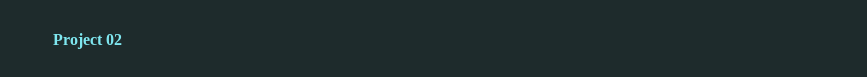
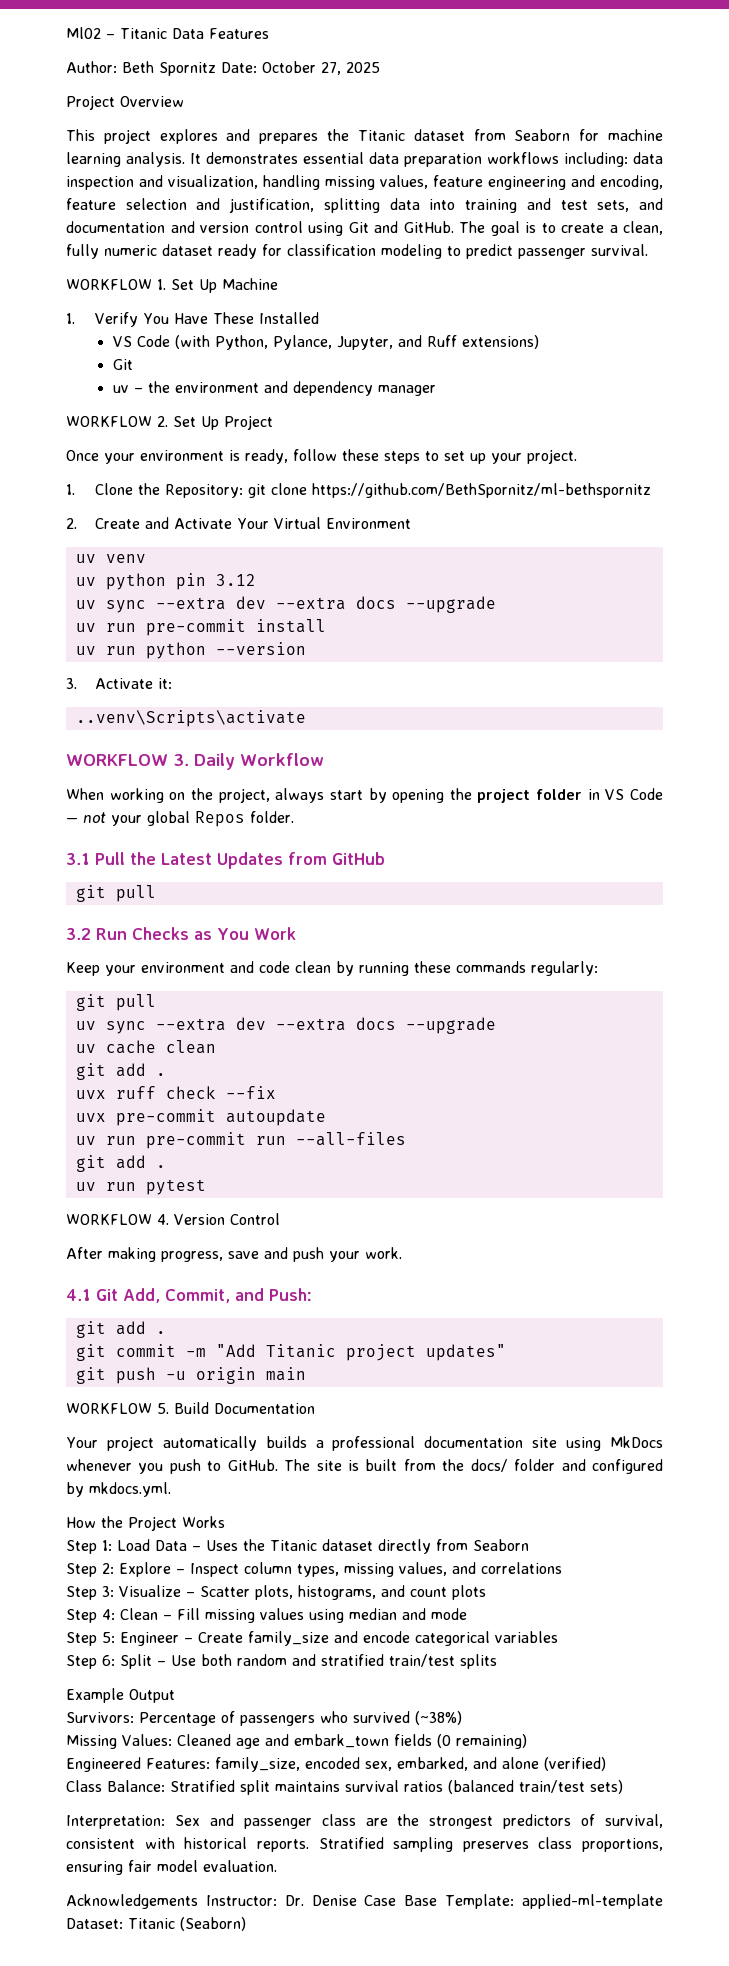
[53,33,123,49] Project 02 -> [66,27,269,39] [66,61,380,76] [66,95,184,110] [66,129,663,144] [66,152,663,167] [66,175,663,190] [66,198,664,213] [66,221,663,236] [66,244,648,259] [66,278,278,293] [66,312,320,327] [112,335,539,350] [112,359,133,370] [112,381,436,396] [66,415,273,430] [66,449,577,464] [66,483,652,498] [66,517,412,529] [75,554,146,563] [75,573,256,590] [75,596,496,613] [75,619,326,636] [75,642,306,659] [66,678,173,689] [75,710,306,727] [66,753,324,770] [66,788,663,803] [66,811,294,827] [66,852,385,869] [75,885,156,902] [66,927,296,940] [66,961,598,976] [75,994,156,1011] [75,1017,496,1034] [75,1040,216,1054] [75,1063,166,1080] [75,1086,276,1099] [75,1109,326,1126] [75,1132,406,1149] [75,1155,166,1172] [75,1179,206,1195] [66,1213,280,1225] [66,1247,402,1262] [66,1288,312,1303] [75,1321,166,1338] [75,1344,506,1361] [75,1367,306,1384] [66,1402,315,1414] [66,1436,663,1451] [66,1459,664,1474] [66,1482,171,1497] [66,1516,225,1531] [66,1539,529,1554] [66,1562,562,1577] [66,1585,486,1600] [66,1608,467,1623] [66,1631,558,1646] [66,1654,497,1669] [66,1688,175,1703] [66,1711,462,1726] [66,1734,527,1749] [66,1757,606,1772] [66,1780,623,1795] [66,1814,663,1829] [66,1837,663,1852] [66,1860,277,1875] [66,1894,663,1909] [66,1917,246,1931] Ml02 – Titanic Data Features // Author: Beth Spornitz Date: October 27, 2025 // Project Overview // This project explores and prepares the Titanic dataset from Seaborn for machine learning analysis. It demonstrates essential data preparation workflows including: data inspection and visualization, handling missing values, feature engineering and encoding, feature selection and justification, splitting data into training and test sets, and documentation and version control using Git and GitHub. The goal is to create a clean, fully numeric dataset ready for classification modeling to predict passenger survival. // WORKFLOW 1. Set Up Machine // 1. Verify You Have These Installed // VS Code (with Python, Pylance, Jupyter, and Ruff extensions) // Git // uv – the environment and dependency manager // WORKFLOW 2. Set Up Project // Once your environment is ready, follow these steps to set up your project. // 1. Clone the Repository: git clone https://github.com/BethSpornitz/ml-bethspornitz // 2. Create and Activate Your Virtual Environment // uv venv // uv python pin 3.12 // uv sync --extra dev --extra docs --upgrade // uv run pre-commit install // uv run python --version // 3. Activate it: // ..venv\Scripts\activate // WORKFLOW 3. Daily Workflow // When working on the project, always start by opening the project folder in VS Code — not your global Repos folder. // 3.1 Pull the Latest Updates from GitHub // git pull // 3.2 Run Checks as You Work // Keep your environment and code clean by running these commands regularly: // git pull // uv sync --extra dev --extra docs --upgrade // uv cache clean // git add . // uvx ruff check --fix // uvx pre-commit autoupdate // uv run pre-commit run --all-files // git add . // uv run pytest // WORKFLOW 4. Version Control // After making progress, save and push your work. // 4.1 Git Add, Commit, and Push: // git add . // git commit -m "Add Titanic project updates" // git push -u origin main // WORKFLOW 5. Build Documentation // Your project automatically builds a professional documentation site using MkDocs whenever you push to GitHub. The site is built from the docs/ folder and configured by mkdocs.yml. // How the Project Works // Step 1: Load Data – Uses the Titanic dataset directly from Seaborn // Step 2: Explore – Inspect column types, missing values, and correlations // Step 3: Visualize – Scatter plots, histograms, and count plots // Step 4: Clean – Fill missing values using median and mode // Step 5: Engineer – Create family_size and encode categorical variables // Step 6: Split – Use both random and stratified train/test splits // Example Output // Survivors: Percentage of passengers who survived (~38%) // Missing Values: Cleaned age and embark_town fields (0 remaining) // Engineered Features: family_size, encoded sex, embarked, and alone (verified) // Class Balance: Stratified split maintains survival ratios (balanced train/test sets) // Interpretation: Sex and passenger class are the strongest predictors of survival, consistent with historical reports. Stratified sampling preserves class proportions, ensuring fair model evaluation. // Acknowledgements Instructor: Dr. Denise Case Base Template: applied-ml-template Dataset: Titanic (Seaborn)

